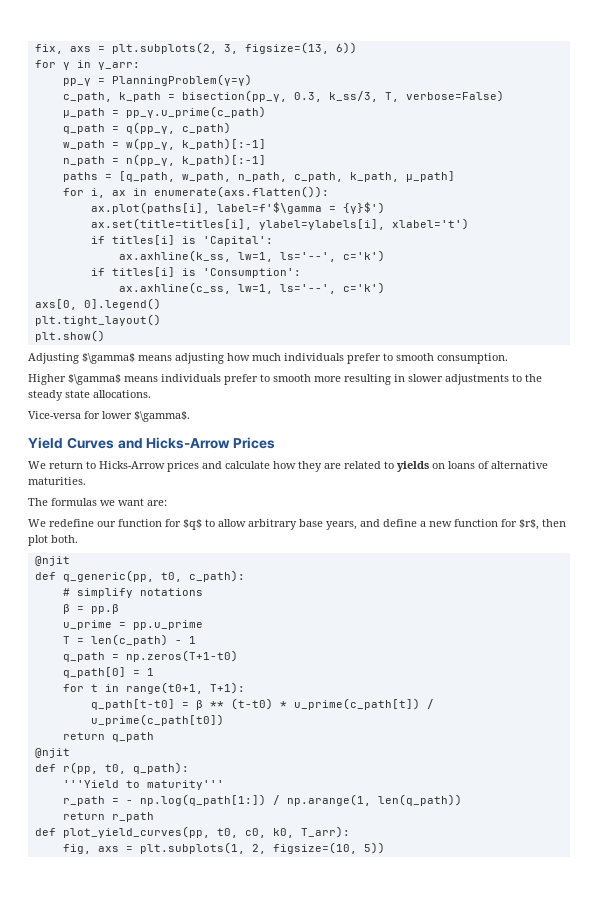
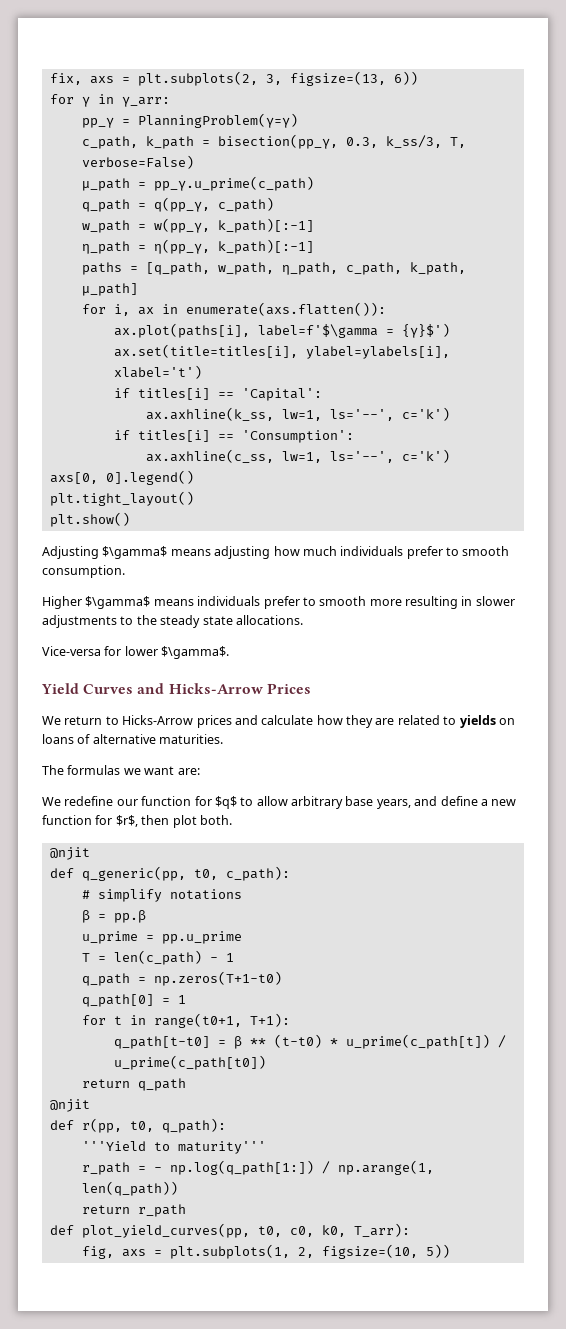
[181,236,196,244] is -> [217,392,234,398] ==
[181,268,196,276] is -> [217,434,234,440] ==

